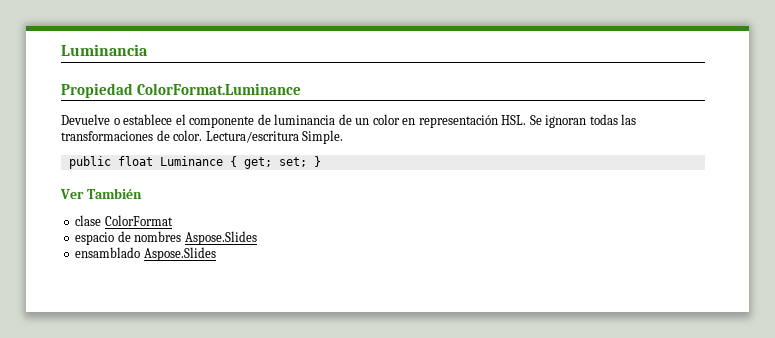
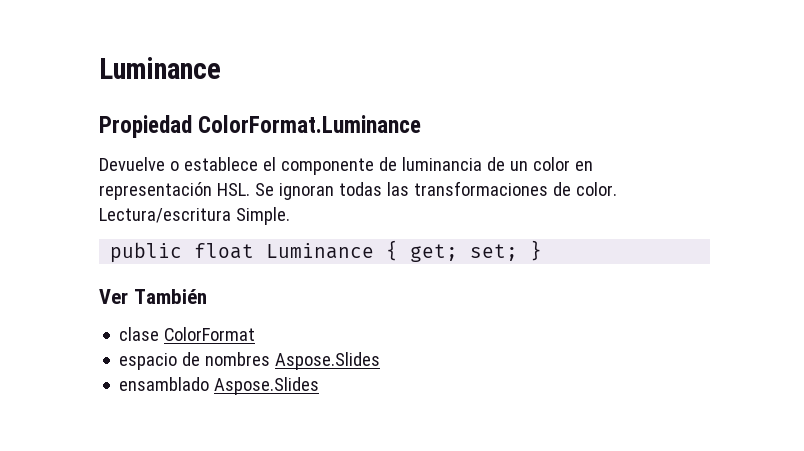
[61,44,148,56] Luminancia -> [99,57,221,79] Luminance

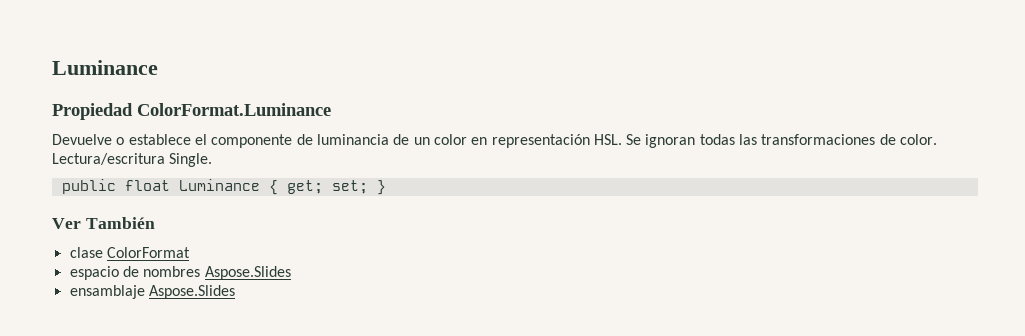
[235,207,290,225] Simple. -> [169,153,213,167] Single.
[119,377,210,391] ensamblado -> [69,285,145,299] ensamblaje

